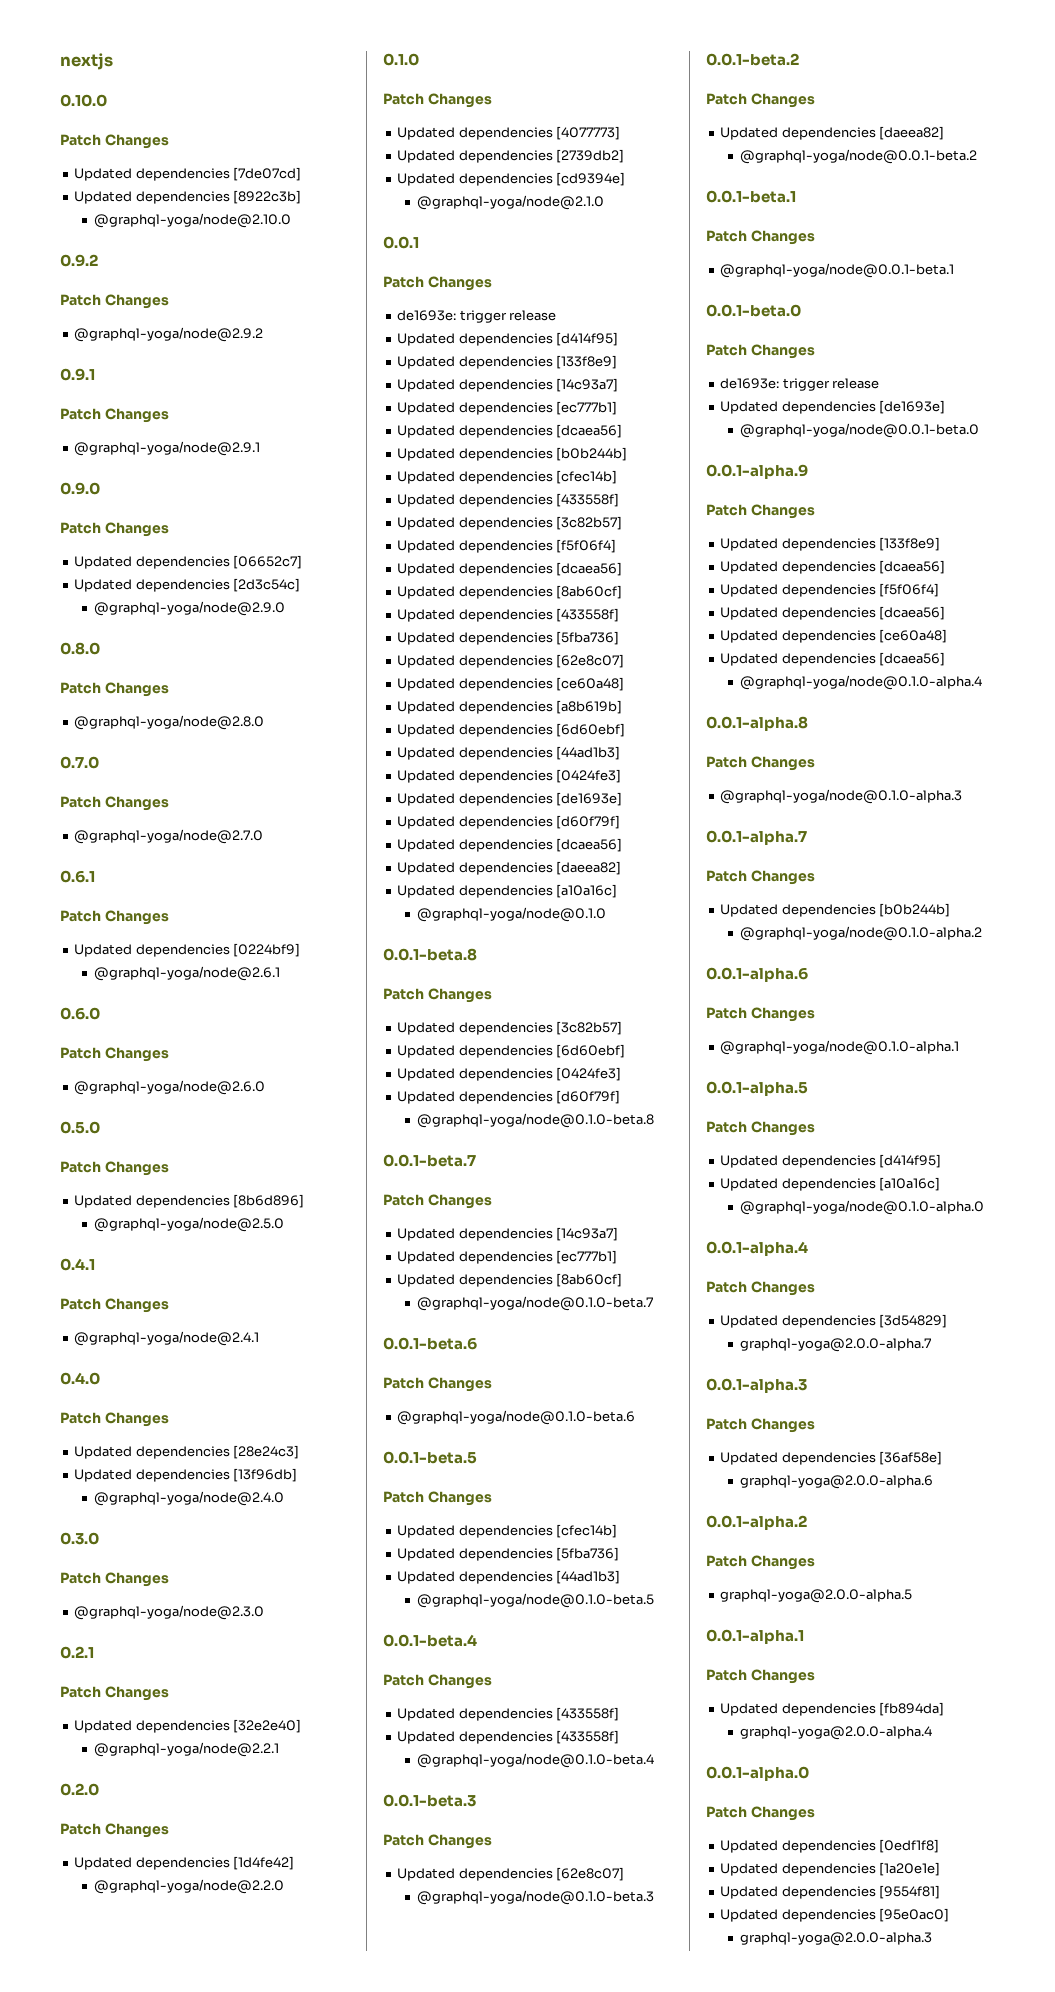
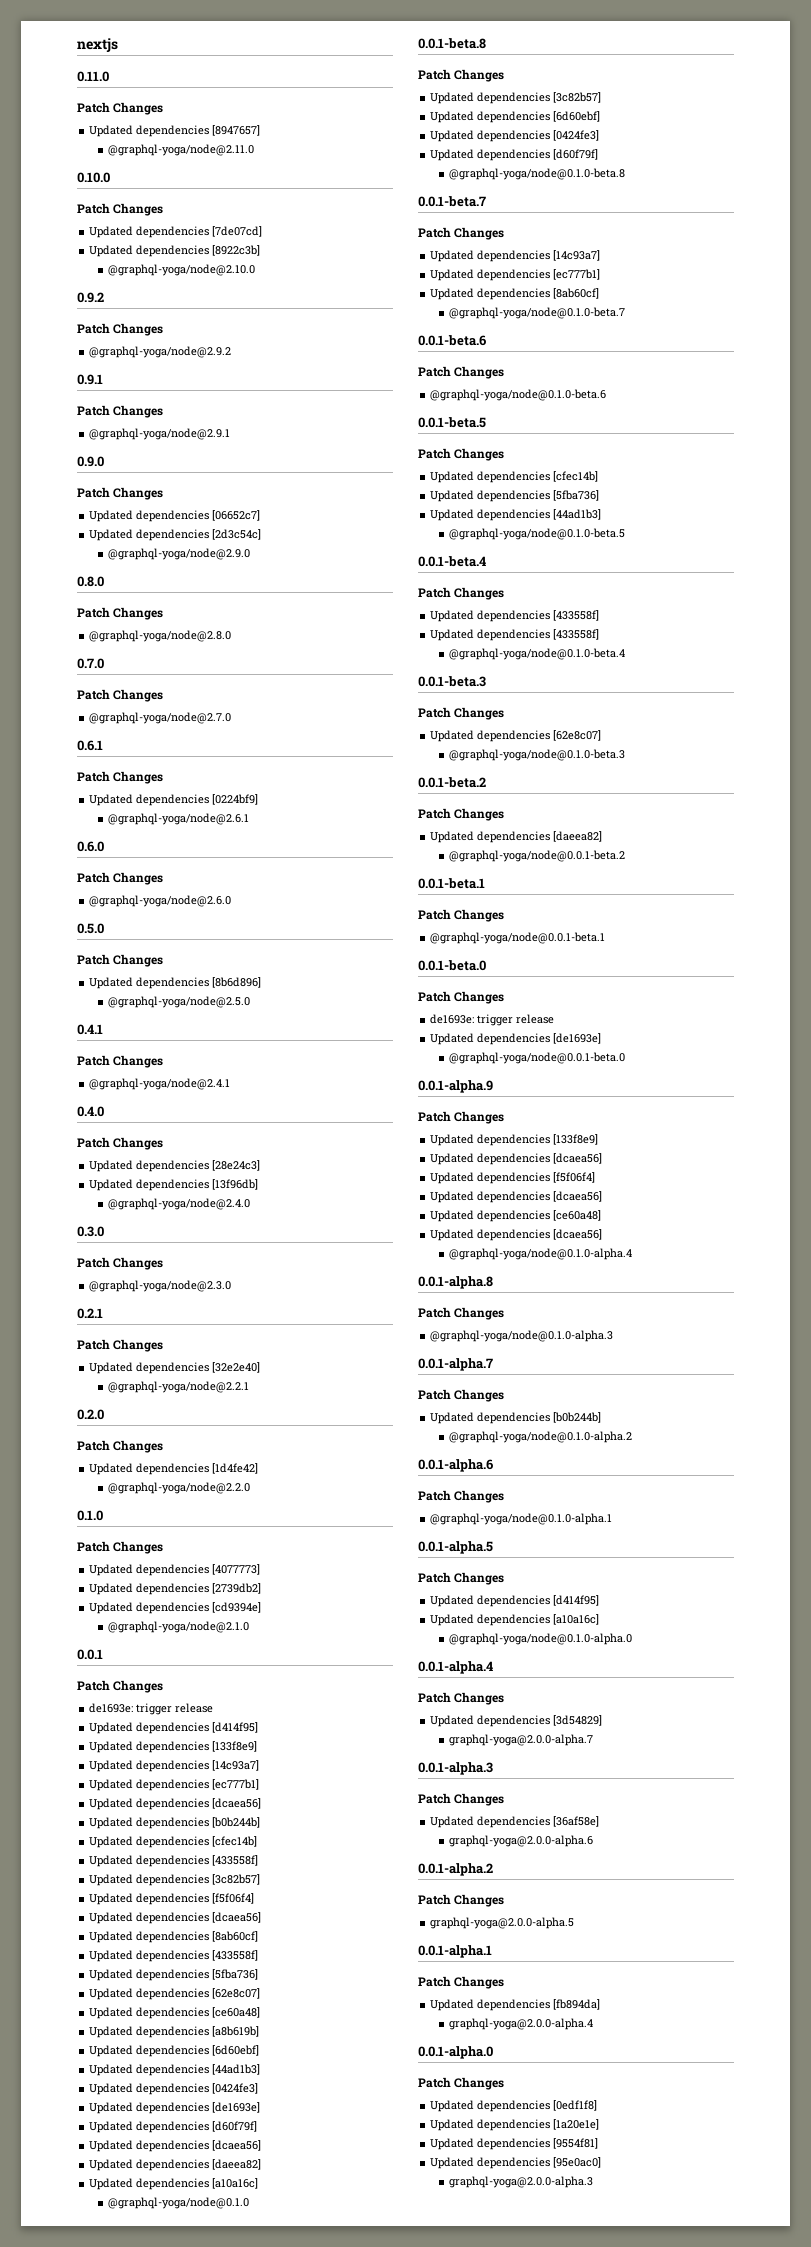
(113, 61) none -> [77,71,109,82] [77,102,164,115] [89,125,261,137] [108,144,255,156] // 0.11.0 // Patch Changes // Updated dependencies [8947657] // @graphql-yoga/node@2.11.0

